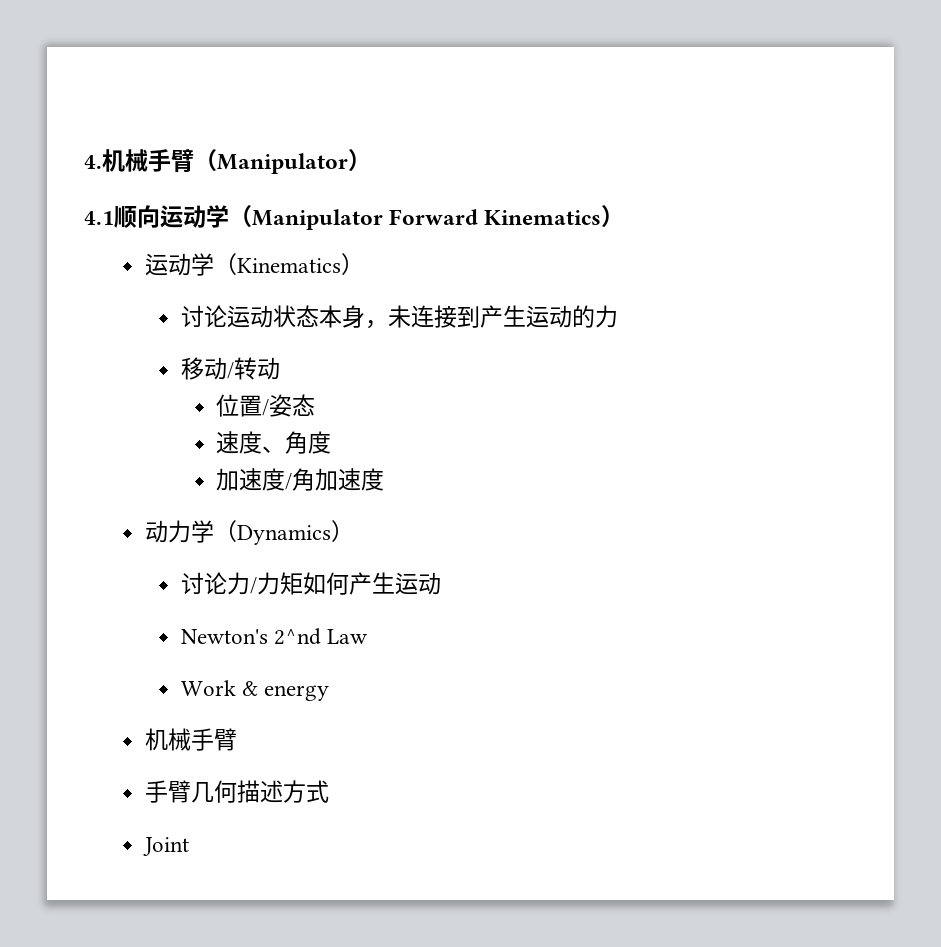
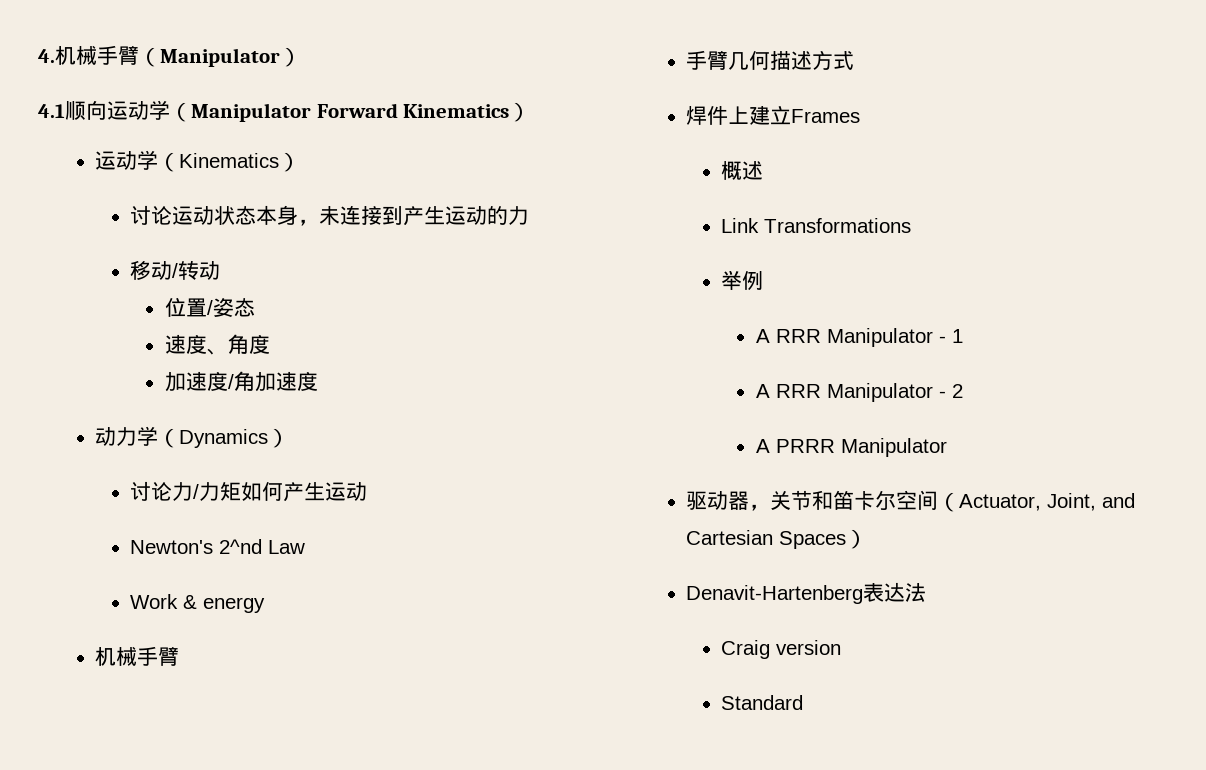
[143,837,190,856] Joint -> [686,105,861,125] [721,161,764,180] [721,218,912,233] [721,270,764,291] [755,328,963,347] [755,383,963,402] [755,438,947,457] [686,490,1136,512] [686,529,868,549] [686,582,927,604] [721,640,842,659] [721,695,804,710] 焊件上建立Frames // 概述 // Link Transformations // 举例 // A RRR Manipulator - 1 // A RRR Manipulator - 2 // A PRRR Manipulator // 驱动器，关节和笛卡尔空间（Actuator, Joint, and Cartesian Spaces） // Denavit-Hartenberg表达法 // Craig version // Standard

